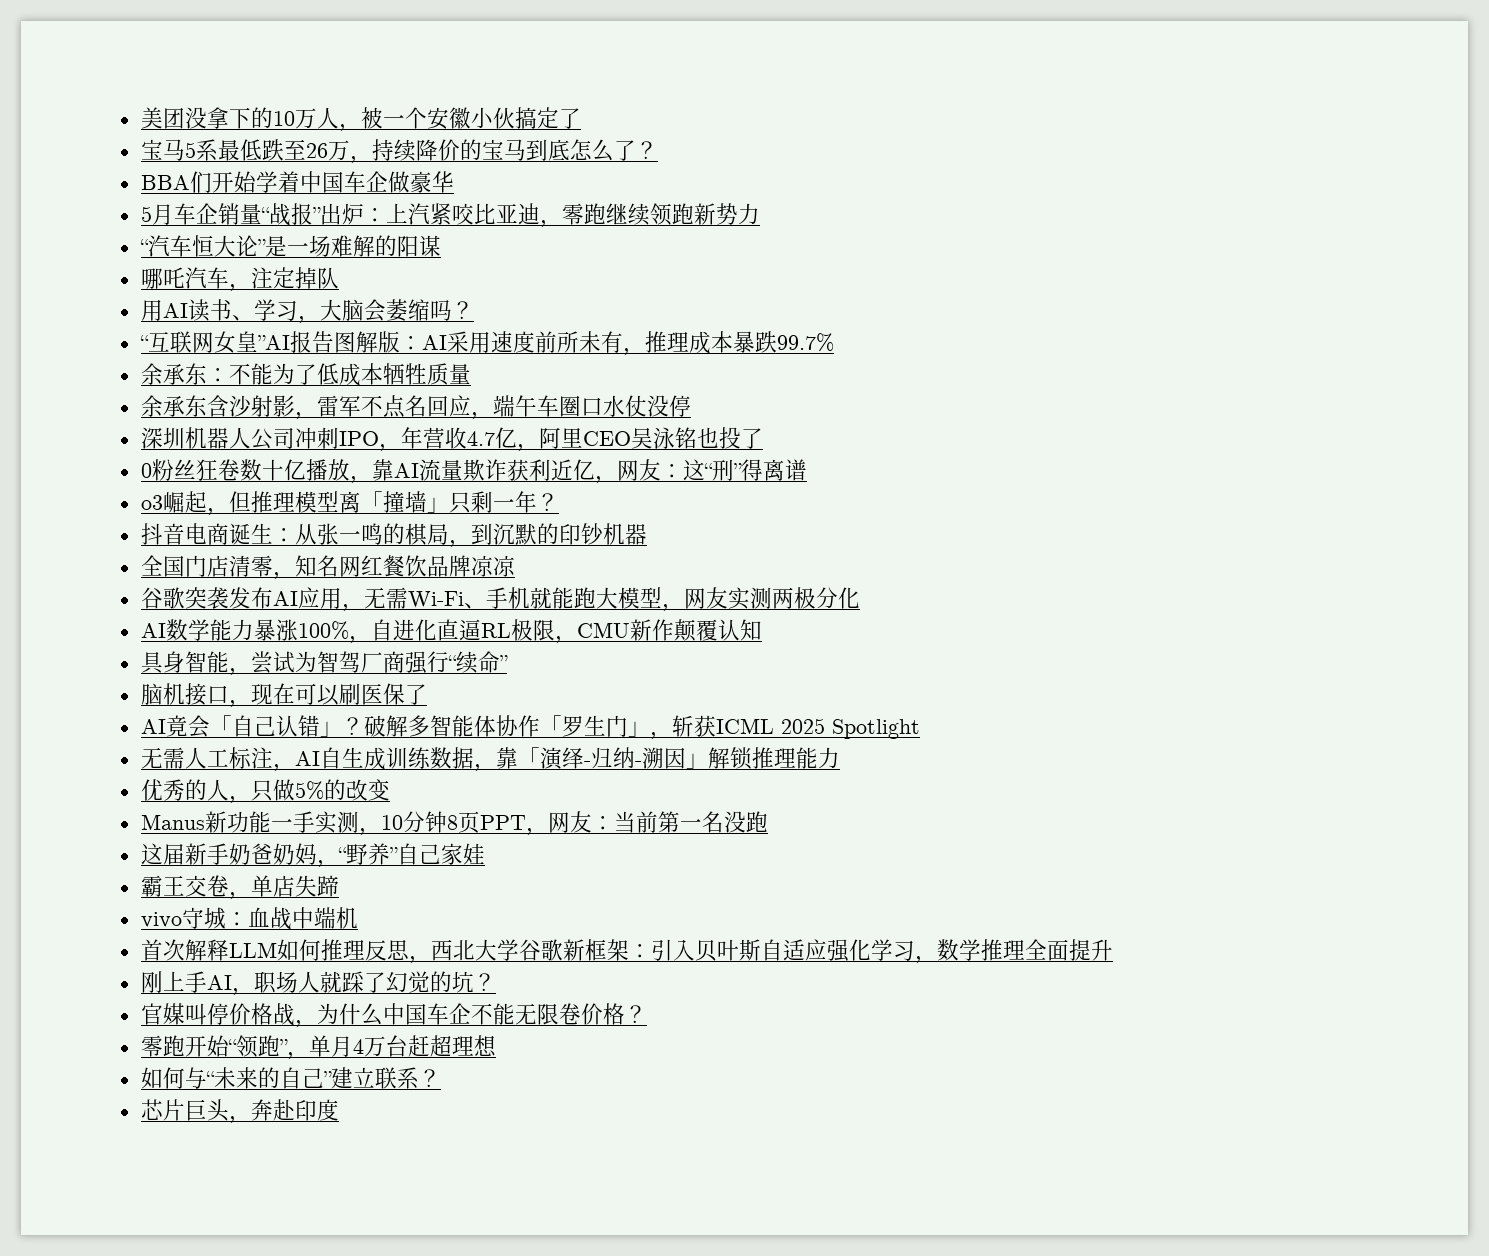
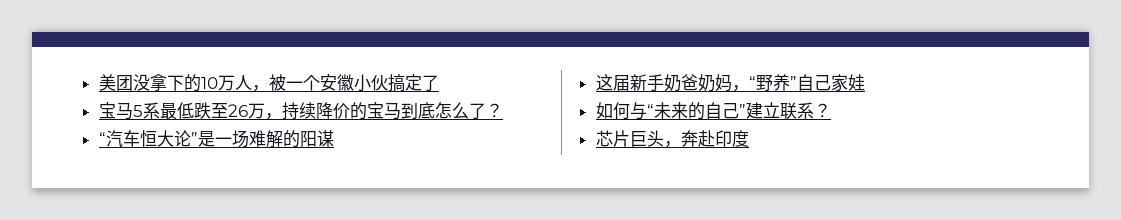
[140,171,454,193] [140,203,760,228] // BBA们开始学着中国车企做豪华 // 5月车企销量“战报”出炉：上汽紧咬比亚迪，零跑继续领跑新势力 -> (503, 110) none
[140,267,339,292] [140,299,474,324] [139,331,834,356] [140,363,471,386] [140,395,691,420] [140,427,763,452] [140,459,807,484] [140,491,559,516] [140,523,647,548] [140,555,515,580] [140,587,860,612] [140,619,762,644] [140,651,508,676] [140,683,427,708] [140,715,920,740] [140,747,840,772] [140,779,390,804] [140,811,768,836] // 哪吒汽车，注定掉队 // 用AI读书、学习，大脑会萎缩吗？ // “互联网女皇”AI报告图解版：AI采用速度前所未有，推理成本暴跌99.7% // 余承东：不能为了低成本牺牲质量 // 余承东含沙射影，雷军不点名回应，端午车圈口水仗没停 // 深圳机器人公司冲刺IPO，年营收4.7亿，阿里CEO吴泳铭也投了 // 0粉丝狂卷数十亿播放，靠AI流量欺诈获利近亿，网友：这“刑”得离谱 // o3崛起，但推理模型离「撞墙」只剩一年？ // 抖音电商诞生：从张一鸣的棋局，到沉默的印钞机器 // 全国门店清零，知名网红餐饮品牌凉凉 // 谷歌突袭发布AI应用，无需Wi-Fi、手机就能跑大模型，网友实测两极分化 // AI数学能力暴涨100%，自进化直逼RL极限，CMU新作颠覆认知 // 具身智能，尝试为智驾厂商强行“续命” // 脑机接口，现在可以刷医保了 // AI竟会「自己认错」？破解多智能体协作「罗生门」，斩获ICML 2025 Spotlight // 无需人工标注，AI自生成训练数据，靠「演绎-归纳-溯因」解锁推理能力 // 优秀的人，只做5%的改变 // Manus新功能一手实测，10分钟8页PPT，网友：当前第一名没跑 -> (334, 138) none
[140,875,339,900] [140,907,358,930] [140,939,1113,964] [140,971,496,996] [140,1003,647,1028] [140,1035,496,1060] // 霸王交卷，单店失蹄 // vivo守城：血战中端机 // 首次解释LLM如何推理反思，西北大学谷歌新框架：引入贝叶斯自适应强化学习，数学推理全面提升 // 刚上手AI，职场人就踩了幻觉的坑？ // 官媒叫停价格战，为什么中国车企不能无限卷价格？ // 零跑开始“领跑”，单月4万台赶超理想 -> (865, 82) none

